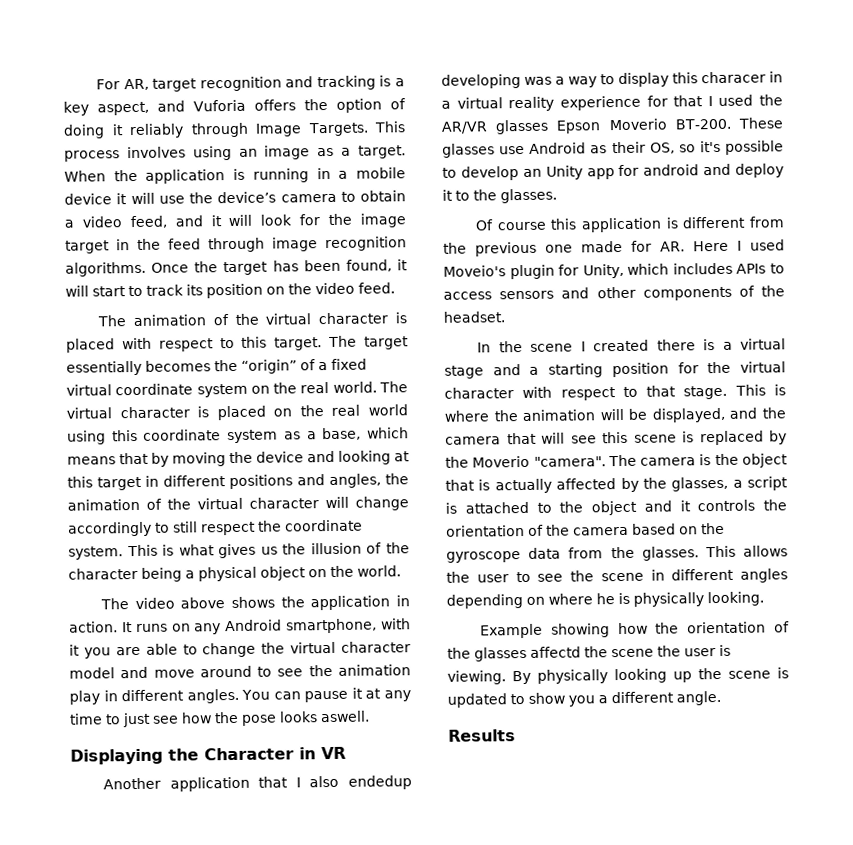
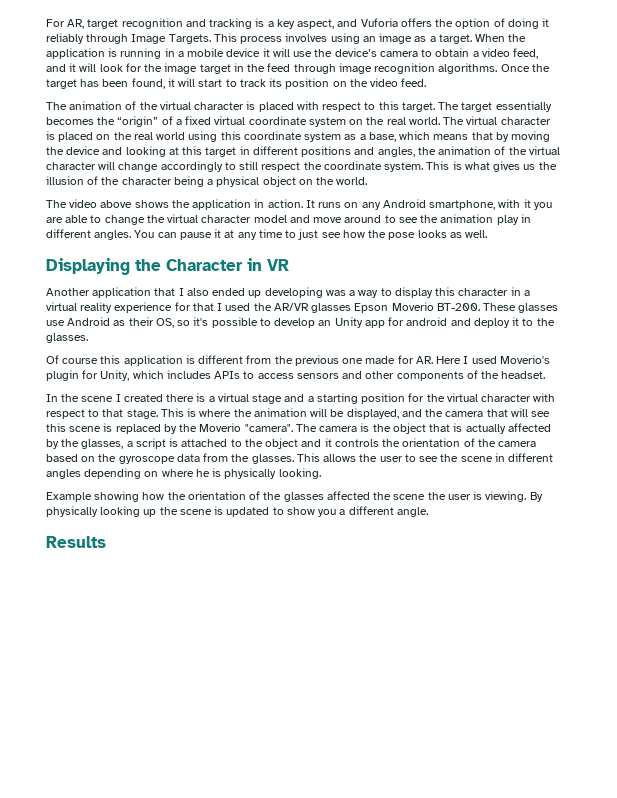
[320,710,370,723] aswell. -> [449,230,488,238] as well.
[348,775,412,790] endedup -> [212,288,262,298] ended up
[701,71,766,84] characer -> [458,288,509,296] character
[443,265,506,277] Moveio's -> [499,355,550,364] Moverio's
[530,646,581,658] affectd -> [326,491,370,500] affected

